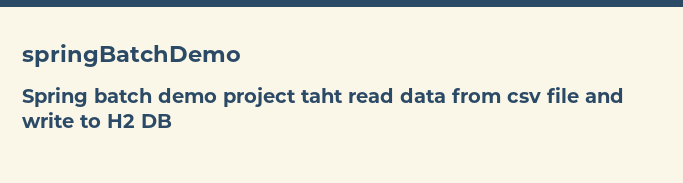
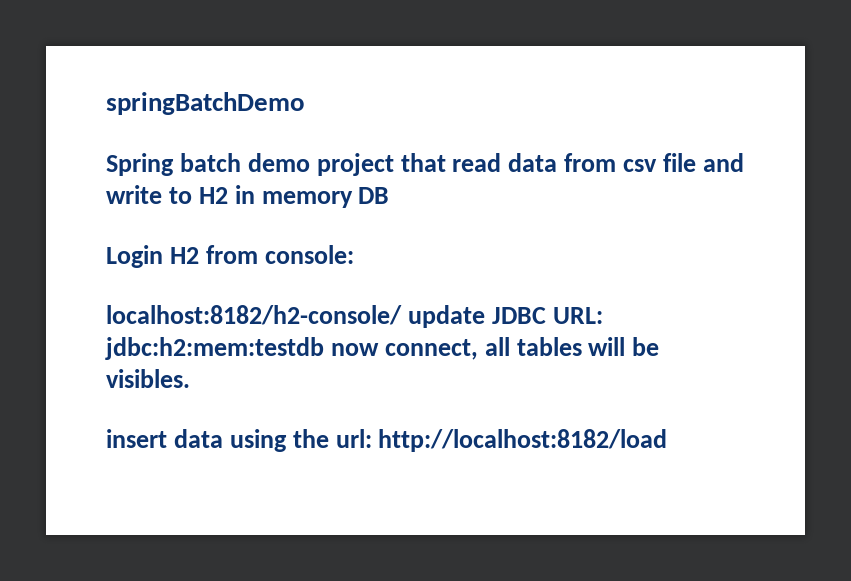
[301,88,343,103] taht -> [400,153,446,172] that
(135, 121) none -> [234,185,353,208] in memory
(172, 121) none -> [106,245,354,268] [106,305,603,328] [105,337,660,360] [106,369,190,388] [106,429,668,452] // Login H2 from console: // localhost:8182/h2-console/ update JDBC URL: jdbc:h2:mem:testdb now connect, all tables will be visibles. // insert data using the url: http://localhost:8182/load

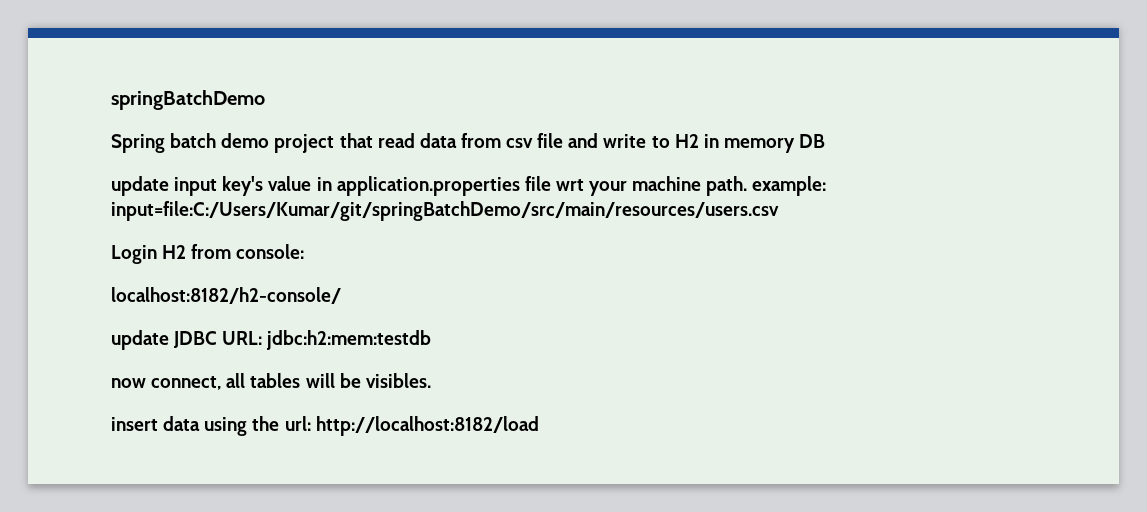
(390, 195) none -> [111,176,827,196] [111,201,779,221] // update input key's value in application.properties file wrt your machine path. example: input=file:C:/Users/Kumar/git/springBatchDemo/src/main/resources/users.csv
(402, 315) none -> (341, 295) //
(324, 348) none -> (432, 340) //

